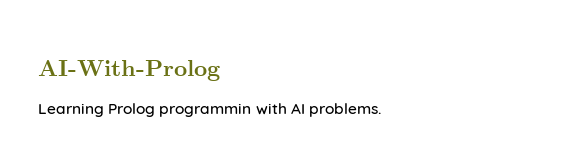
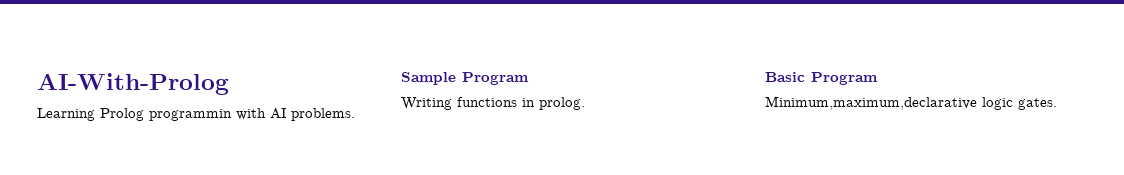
(381, 110) none -> [401,72,529,85] [401,97,585,110] [765,72,878,85] [765,96,1057,110] // Sample Program // Writing functions in prolog. // Basic Program // Minimum,maximum,declarative logic gates.

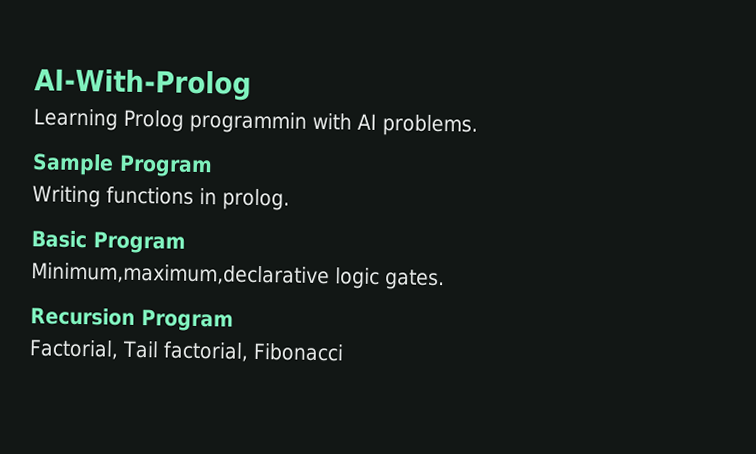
(1057, 104) none -> [30,307,234,332] [29,339,344,362] // Recursion Program // Factorial, Tail factorial, Fibonacci

